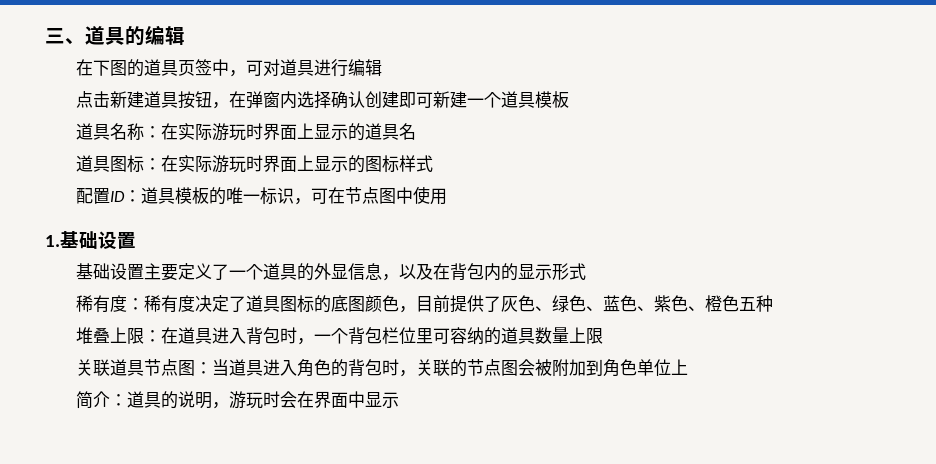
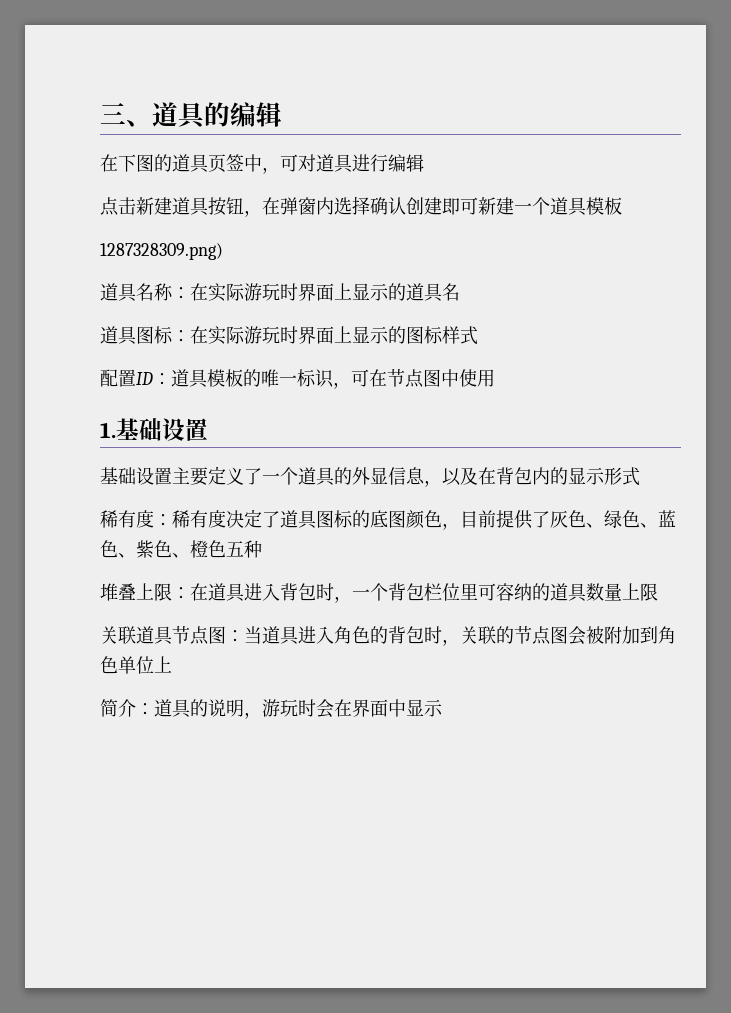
(570, 99) none -> [100,243,223,260] // 1287328309.png)

